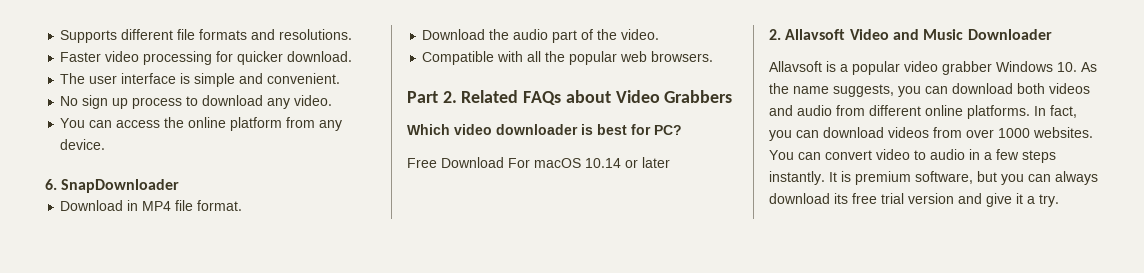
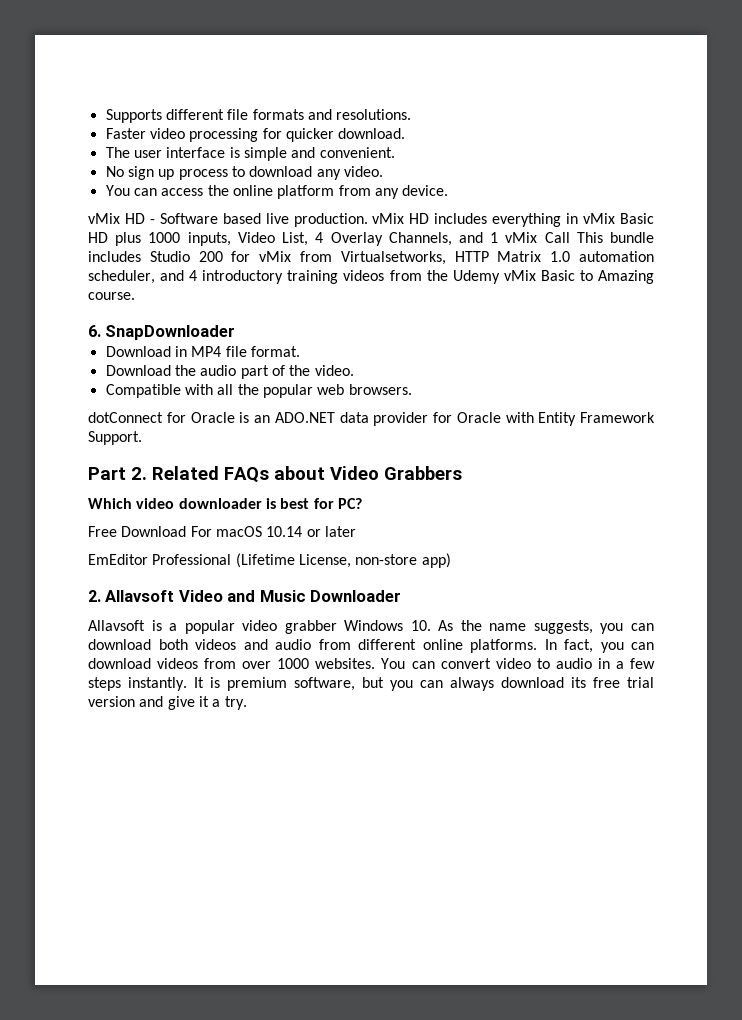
(106, 144) none -> [88,213,654,227] [88,232,654,246] [88,251,654,265] [88,270,654,284] [88,292,135,300] // vMix HD - Software based live production. vMix HD includes everything in vMix Basic HD plus 1000 inputs, Video List, 4 Overlay Channels, and 1 vMix Call This bundle includes Studio 200 for vMix from Virtualsetworks, HTTP Matrix 1.0 automation scheduler, and 4 introductory training videos from the Udemy vMix Basic to Amazing course.
(714, 56) none -> [88,412,655,426] [88,431,142,445] // dotConnect for Oracle is an ADO.NET data provider for Oracle with Entity Framework Support.
(670, 162) none -> [88,553,451,568] // EmEditor Professional (Lifetime License, non-store app)

